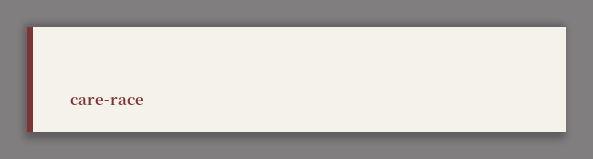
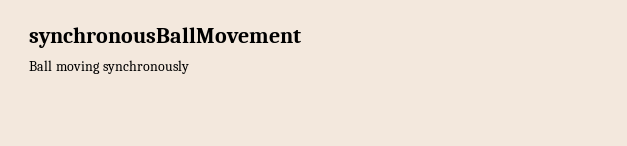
[70,97,144,105] care-race -> [29,27,301,48] [29,60,189,74] synchronousBallMovement // Ball moving synchronously

